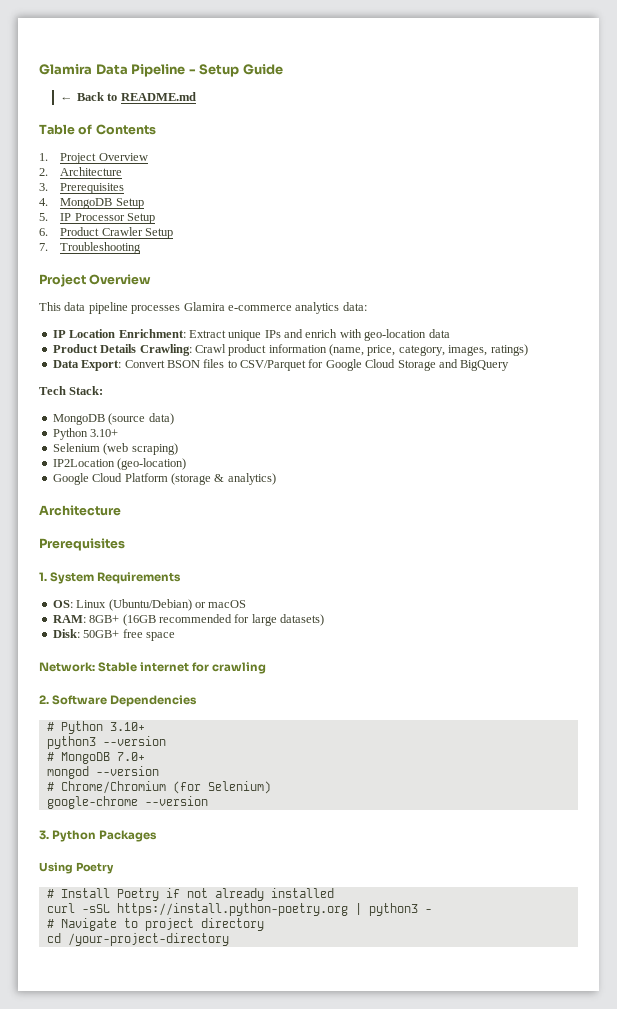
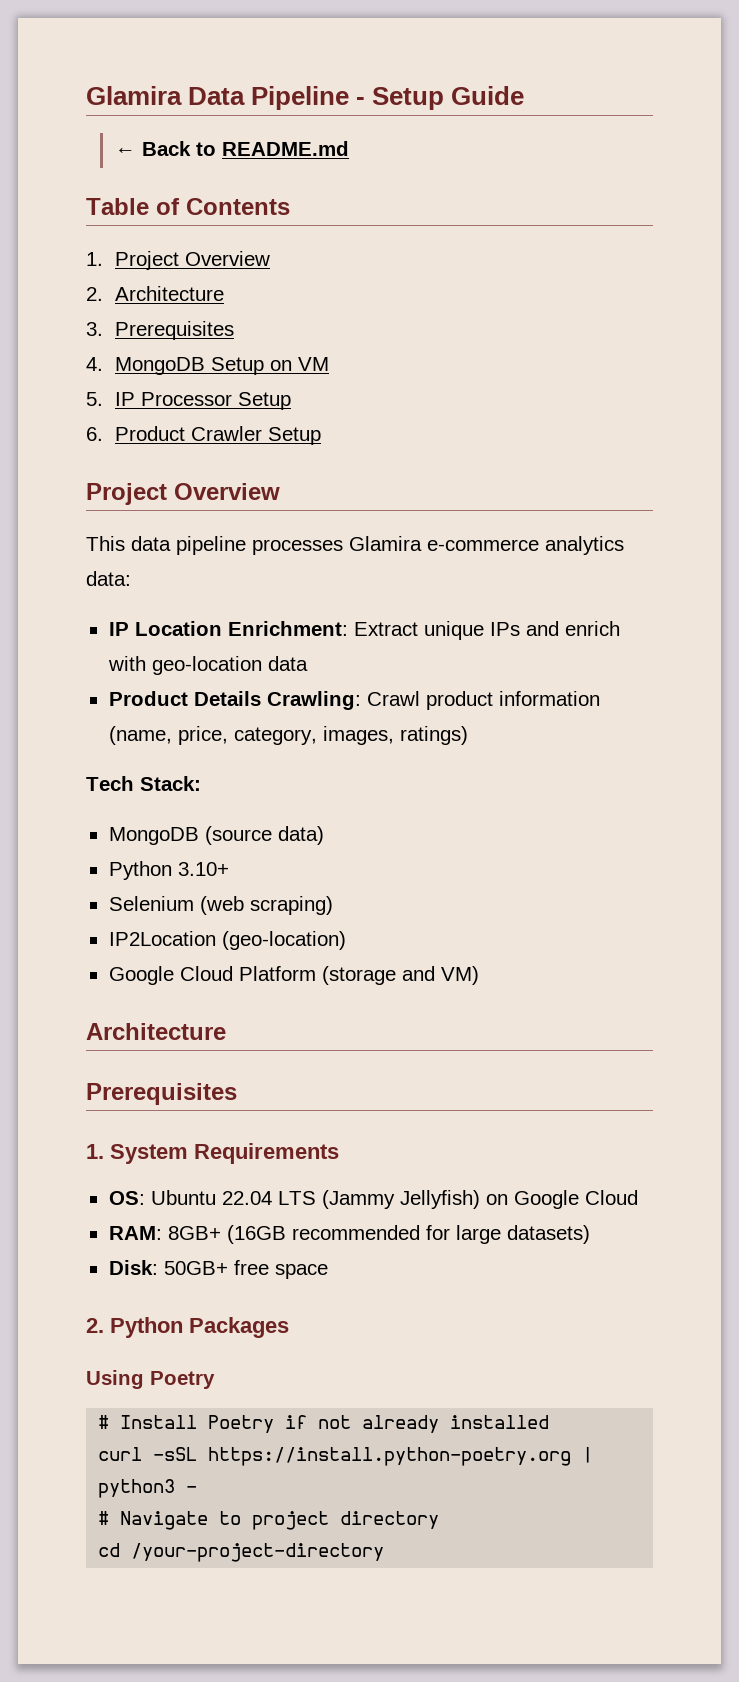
(144, 203) none -> [269,357,329,371] on VM
[39,242,142,254] // 7. Troubleshooting -> (321, 436) none
[52,359,510,371] // Data Export: Convert BSON files to CSV/Parquet for Google Cloud Storage and BigQuery -> (468, 735) none
[214,473,276,485] & analytics) -> [401,966,479,985] and VM)
[76,599,247,611] Linux (Ubuntu/Debian) or macOS -> [150,1190,638,1209] Ubuntu 22.04 LTS (Jammy Jellyfish) on Google Cloud
[39,662,267,674] [39,695,198,707] [46,721,145,734] [46,736,166,749] [46,752,145,764] [46,766,159,779] [46,781,271,794] [46,796,208,809] [39,830,49,840] Network: Stable internet for crawling // 2. Software Dependencies // # Python 3.10+ // python3 --version // # MongoDB 7.0+ // mongod --version // # Chrome/Chromium (for Selenium) // google-chrome --version // 3. -> [86,1318,104,1333] 2.

